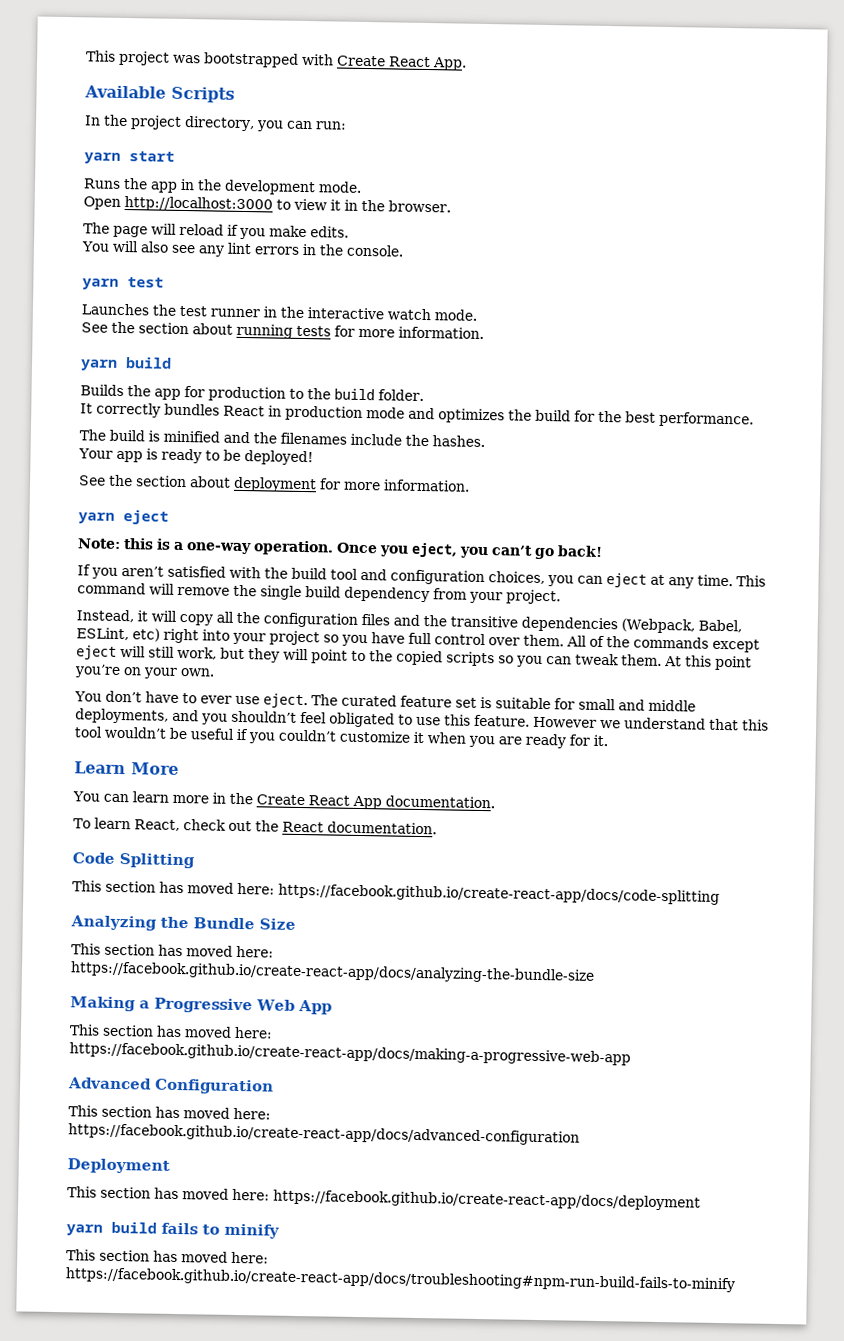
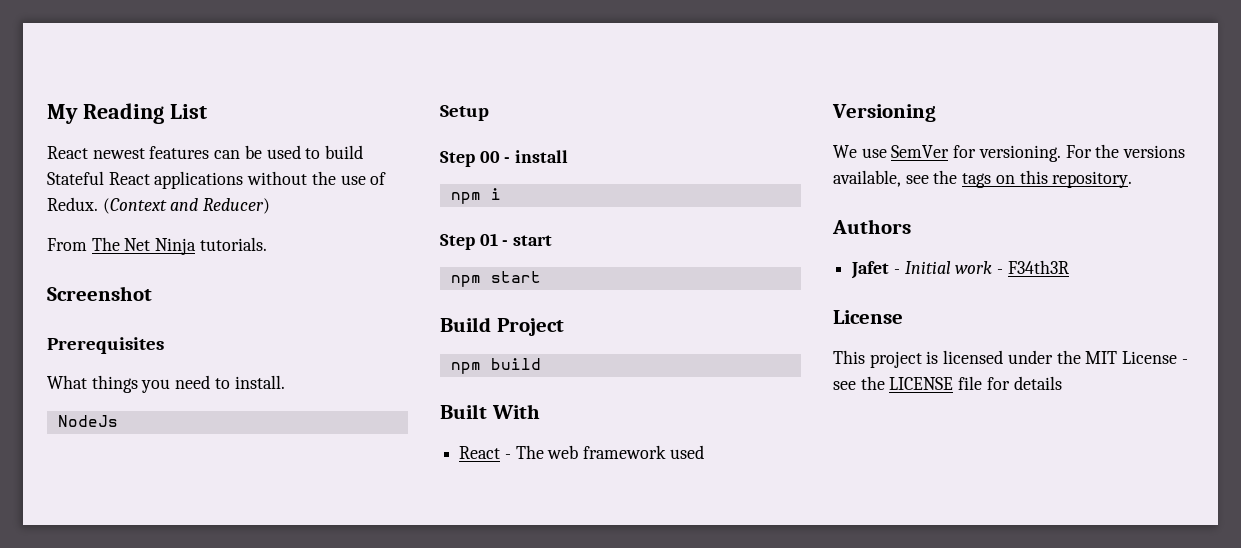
[86,50,467,71] [84,85,235,103] [84,114,347,132] [84,151,175,164] [83,177,362,196] [83,196,451,213] [83,222,349,240] [81,240,404,257] [82,277,164,290] [81,303,477,321] [81,321,484,339] [80,357,172,371] [80,384,424,402] [80,402,754,428] [79,429,485,448] [78,448,314,466] [79,474,470,493] [78,510,169,525] [77,538,603,560] [77,564,766,589] [77,582,561,605] [76,609,742,634] [76,627,760,653] [76,645,752,671] [74,664,215,679] [74,690,696,712] [75,708,769,731] [74,726,608,749] [74,761,179,775] [72,791,495,810] [73,817,437,835] [72,852,195,869] [72,880,720,905] [70,915,296,931] [71,943,274,958] [70,961,595,984] [70,996,332,1015] [69,1024,273,1039] [69,1042,631,1066] [68,1077,274,1095] [68,1105,271,1120] [68,1123,580,1146] [67,1158,170,1174] [67,1186,701,1211] [66,1221,280,1239] [66,1249,269,1264] [65,1267,735,1293] This project was bootstrapped with Create React App. // Available Scripts // In the project directory, you can run: // yarn start // Runs the app in the development mode. // Open http://localhost:3000 to view it in the browser. // The page will reload if you make edits. // You will also see any lint errors in the console. // yarn test // Launches the test runner in the interactive watch mode. // See the section about running tests for more information. // yarn build // Builds the app for production to the build folder. // It correctly bundles React in production mode and optimizes the build for the best performance. // The build is minified and the filenames include the hashes. // Your app is ready to be deployed! // See the section about deployment for more information. // yarn eject // Note: this is a one-way operation. Once you eject, you can’t go back! // If you aren’t satisfied with the build tool and configuration choices, you can eject at any time. This command will remove the single build dependency from your project. // Instead, it will copy all the configuration files and the transitive dependencies (Webpack, Babel, ESLint, etc) right into your project so you have full control over them. All of the commands except eject will still work, but they will point to the copied scripts so you can tweak them. At this point you’re on your own. // You don’t have to ever use eject. The curated feature set is suitable for small and middle deployments, and you shouldn’t feel obligated to use this feature. However we understand that this tool wouldn’t be useful if you couldn’t customize it when you are ready for it. // Learn More // You can learn more in the Create React App documentation. // To learn React, check out the React documentation. // Code Splitting // This section has moved here: https://facebook.github.io/create-react-app/docs/code-splitting // Analyzing the Bundle Size // This section has moved here: https://facebook.github.io/create-react-app/docs/analyzing-the-bundle-size // Making a Progressive Web App // This section has moved here: https://facebook.github.io/create-react-app/docs/making-a-progressive-web-app // Advanced Configuration // This section has moved here: https://facebook.github.io/create-react-app/docs/advanced-configuration // Deployment // This section has moved here: https://facebook.github.io/create-react-app/docs/deployment // yarn build fails to minify // This section has moved here: https://facebook.github.io/create-react-app/docs/troubleshooting#npm-run-build-fails-to-minify -> [47,103,207,124] [47,145,364,159] [47,171,387,189] [47,197,271,214] [47,237,267,255] [47,286,152,301] [47,337,164,354] [47,375,285,393] [57,415,118,427] [440,105,489,121] [440,150,569,167] [450,188,501,204] [440,233,553,250] [450,271,541,287] [440,317,564,336] [450,358,541,374] [440,404,540,419] [459,445,704,459] [832,104,936,122] [833,144,1186,162] [833,170,1133,188] [832,219,911,234] [851,260,1069,279] [833,310,903,324] [833,350,1188,368] [833,376,1062,390] My Reading List // React newest features can be used to build Stateful React applications without the use of Redux. (Context and Reducer) // From The Net Ninja tutorials. // Screenshot // Prerequisites // What things you need to install. // NodeJs // Setup // Step 00 - install // npm i // Step 01 - start // npm start // Build Project // npm build // Built With // React - The web framework used // Versioning // We use SemVer for versioning. For the versions available, see the tags on this repository. // Authors // Jafet - Initial work - F34th3R // License // This project is licensed under the MIT License - see the LICENSE file for details

